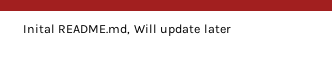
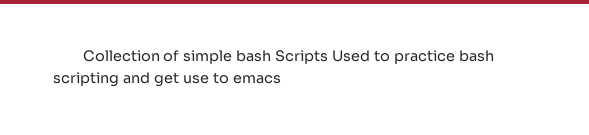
[23,24,231,36] Inital README.md, Will update later -> [82,50,494,64] [53,72,281,87] Collection of simple bash Scripts Used to practice bash scripting and get use to emacs

